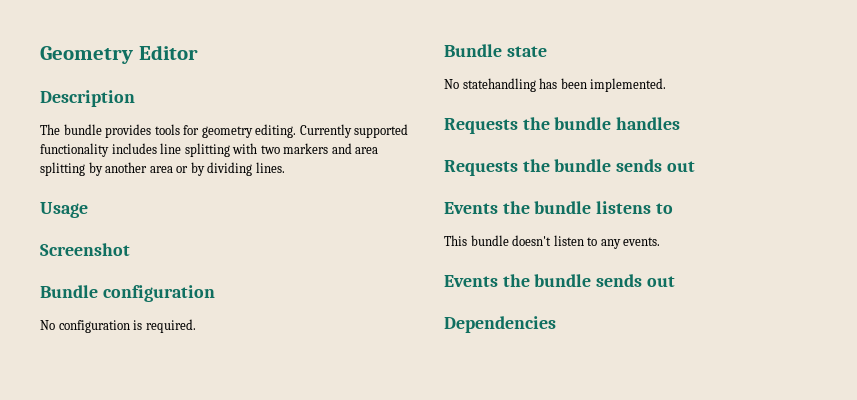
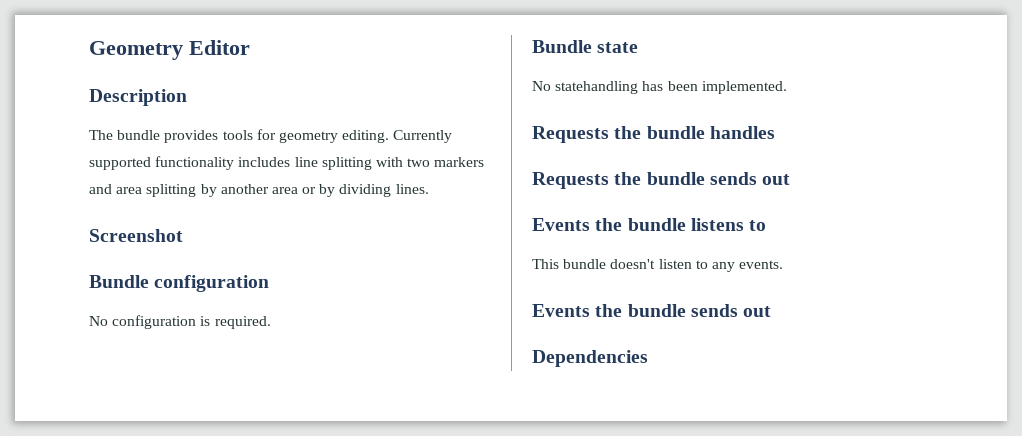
[40,202,88,218] // Usage -> (429, 189) none

